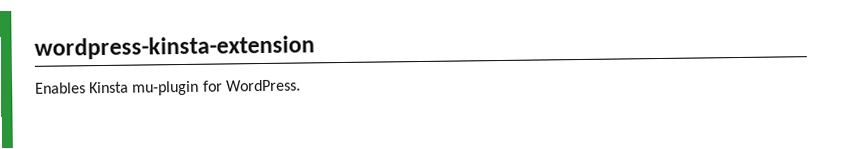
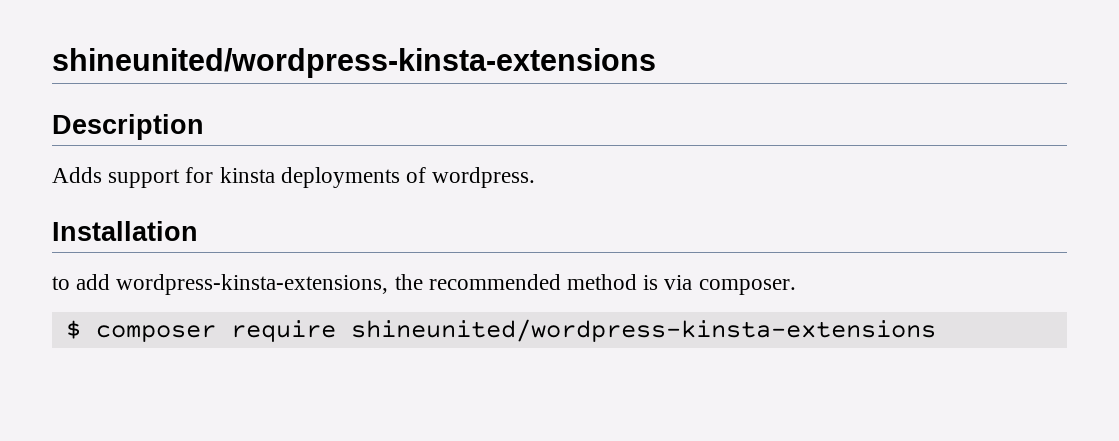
[34,35,315,60] [35,79,301,96] wordpress-kinsta-extension // Enables Kinsta mu-plugin for WordPress. -> [52,48,656,78] [52,114,204,140] [52,167,536,188] [52,221,198,241] [52,274,796,295] [65,319,936,342] shineunited/wordpress-kinsta-extensions // Description // Adds support for kinsta deployments of wordpress. // Installation // to add wordpress-kinsta-extensions, the recommended method is via composer. // $ composer require shineunited/wordpress-kinsta-extensions

